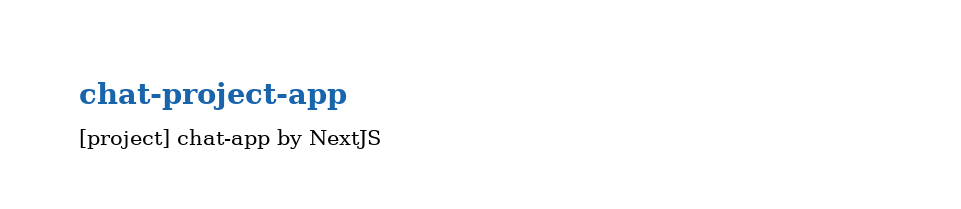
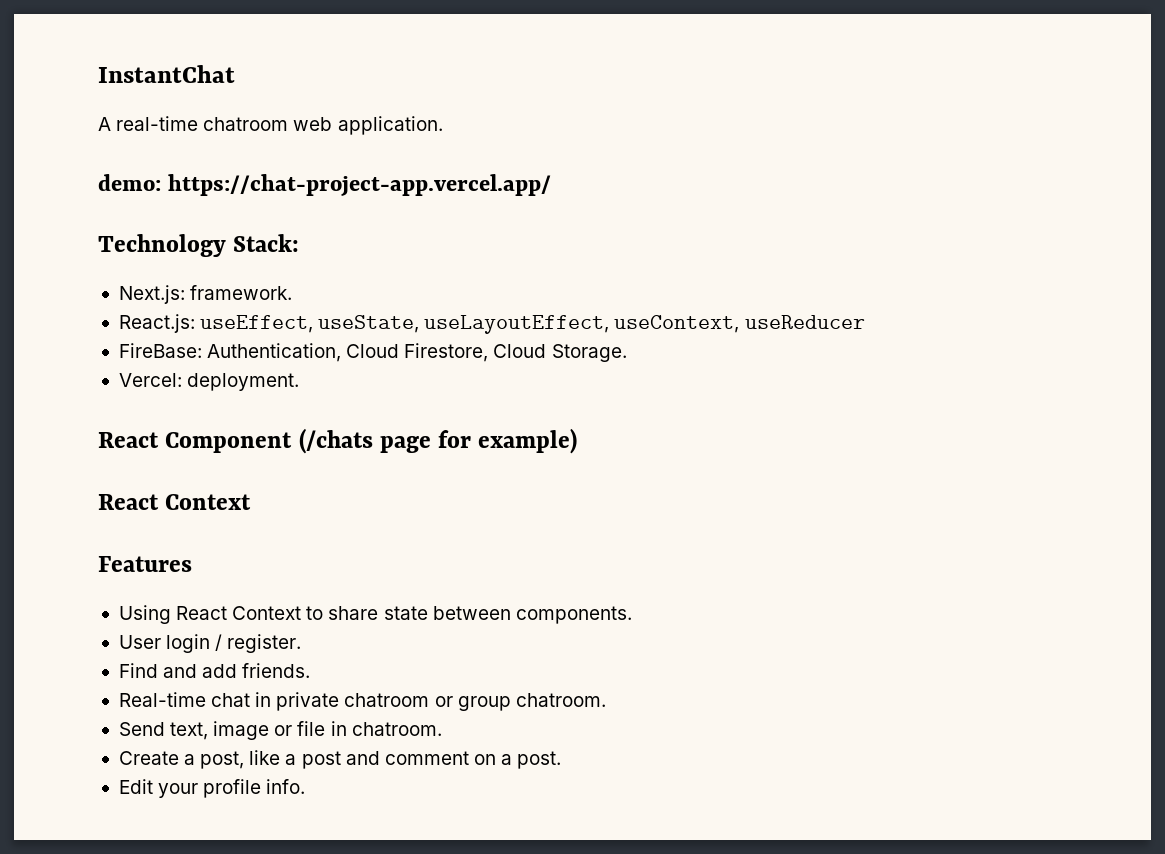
[79,82,347,110] [79,129,381,149] chat-project-app // [project] chat-app by NextJS -> [98,65,235,83] [98,116,443,135] [98,174,551,196] [98,234,300,257] [118,285,293,304] [118,314,865,334] [118,343,627,362] [118,373,300,391] [98,428,578,454] [98,494,252,510] [98,556,192,572] [118,605,632,624] [118,634,302,653] [118,663,311,678] [118,692,606,711] [118,721,442,740] [118,750,562,769] [118,779,306,798] InstantChat // A real-time chatroom web application. // demo: https://chat-project-app.vercel.app/ // Technology Stack: // Next.js: framework. // React.js: useEffect, useState, useLayoutEffect, useContext, useReducer // FireBase: Authentication, Cloud Firestore, Cloud Storage. // Vercel: deployment. // React Component (/chats page for example) // React Context // Features // Using React Context to share state between components. // User login / register. // Find and add friends. // Real-time chat in private chatroom or group chatroom. // Send text, image or file in chatroom. // Create a post, like a post and comment on a post. // Edit your profile info.

